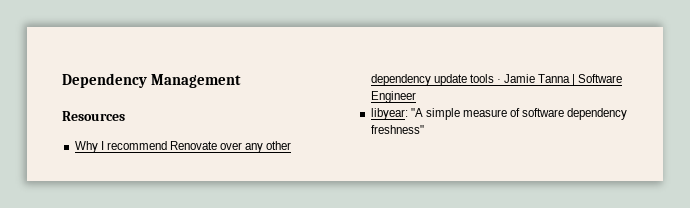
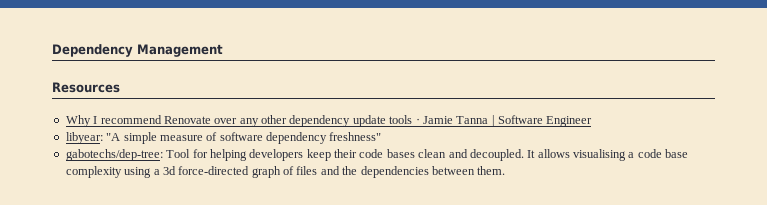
(424, 129) none -> [65,149,689,161] [65,166,506,178] // gabotechs/dep-tree: Tool for helping developers keep their code bases clean and decoupled. It allows visualising a code base complexity using a 3d force-directed graph of files and the dependencies between them.

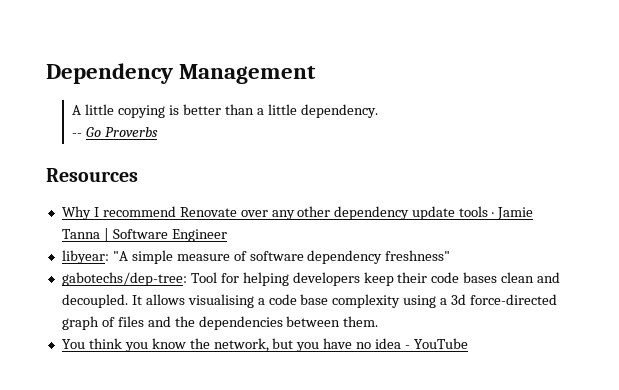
(223, 50) none -> [72,104,378,118] [72,127,159,137] // A little copying is better than a little dependency. // -- Go Proverbs
(506, 170) none -> [61,338,468,352] // You think you know the network, but you have no idea - YouTube

